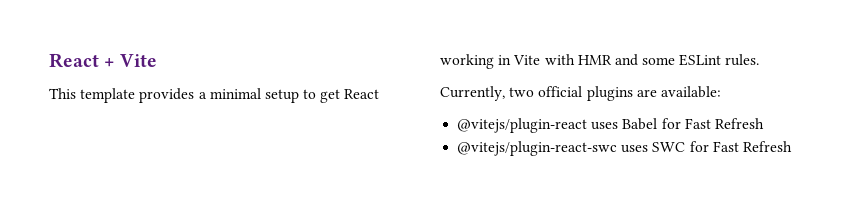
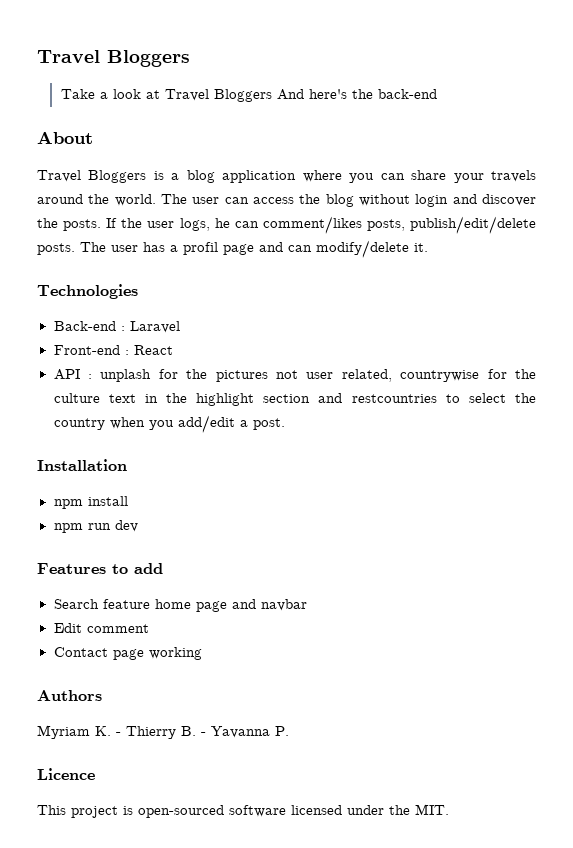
[49,53,157,68] [49,88,380,103] [440,54,760,69] [440,86,721,101] [457,118,764,133] [457,141,792,156] React + Vite // This template provides a minimal setup to get React working in Vite with HMR and some ESLint rules. // Currently, two official plugins are available: // @vitejs/plugin-react uses Babel for Fast Refresh // @vitejs/plugin-react-swc uses SWC for Fast Refresh -> [37,50,190,67] [60,89,437,102] [37,131,93,144] [37,170,536,183] [37,194,536,207] [37,216,536,234] [37,240,428,258] [37,284,138,299] [53,321,180,333] [53,345,173,355] [53,369,537,382] [53,393,536,406] [53,415,285,433] [37,459,127,471] [53,496,128,509] [53,520,138,533] [37,563,163,574] [53,599,307,612] [53,623,149,633] [53,647,202,660] [37,690,102,701] [37,725,289,739] [37,768,95,780] [37,804,449,818] Travel Bloggers // Take a look at Travel Bloggers And here's the back-end // About // Travel Bloggers is a blog application where you can share your travels around the world. The user can access the blog without login and discover the posts. If the user logs, he can comment/likes posts, publish/edit/delete posts. The user has a profil page and can modify/delete it. // Technologies // Back-end : Laravel // Front-end : React // API : unplash for the pictures not user related, countrywise for the culture text in the highlight section and restcountries to select the country when you add/edit a post. // Installation // npm install // npm run dev // Features to add // Search feature home page and navbar // Edit comment // Contact page working // Authors // Myriam K. - Thierry B. - Yavanna P. // Licence // This project is open-sourced software licensed under the MIT.

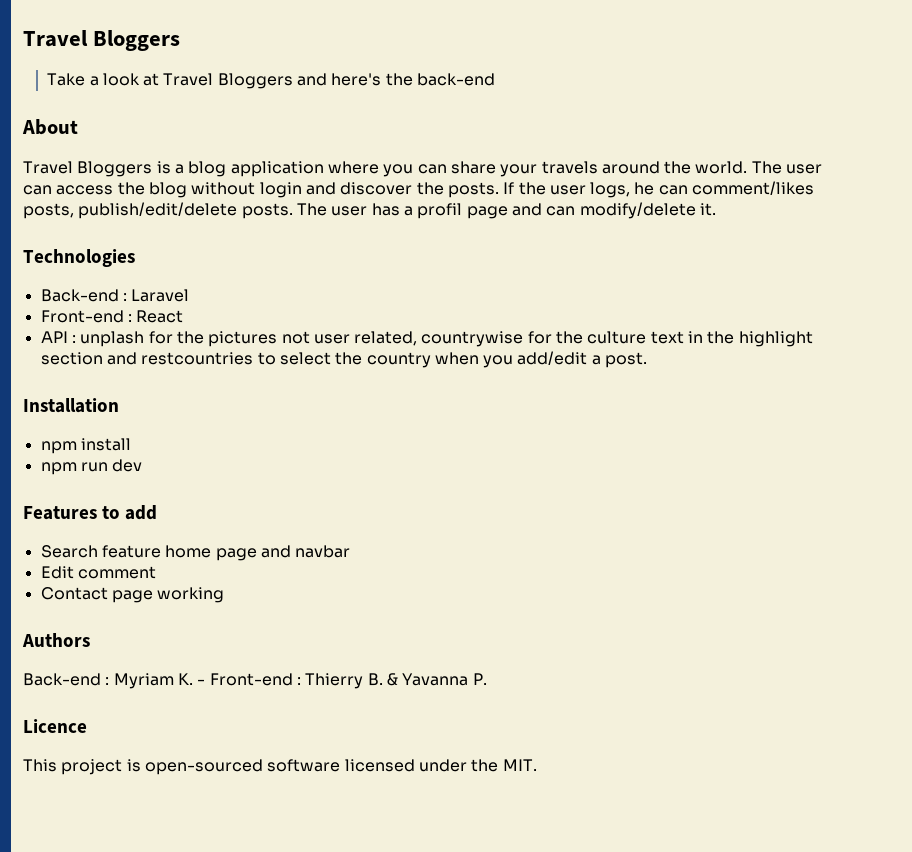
[276,89,304,100] And -> [297,73,328,86] and
(102, 695) none -> [23,673,110,686] Back-end :
(121, 734) none -> [209,673,301,686] Front-end :
[201,732,206,736] - -> [386,673,398,686] &

